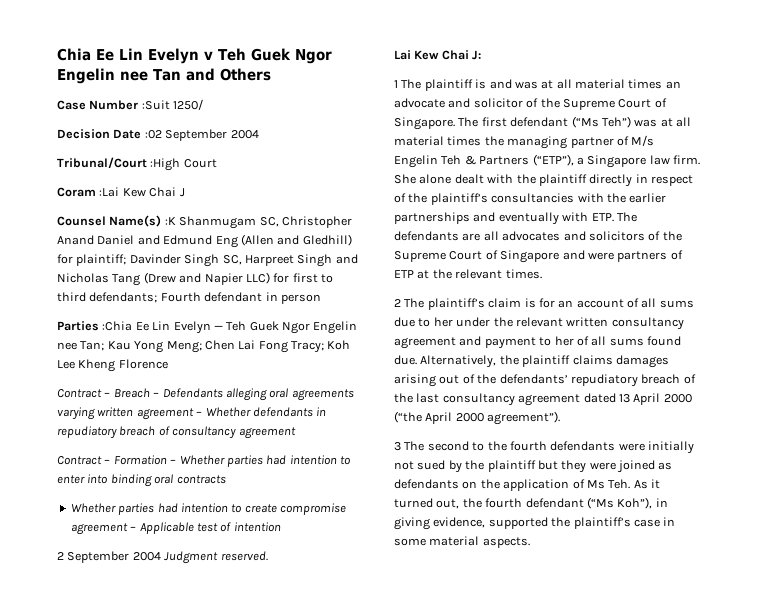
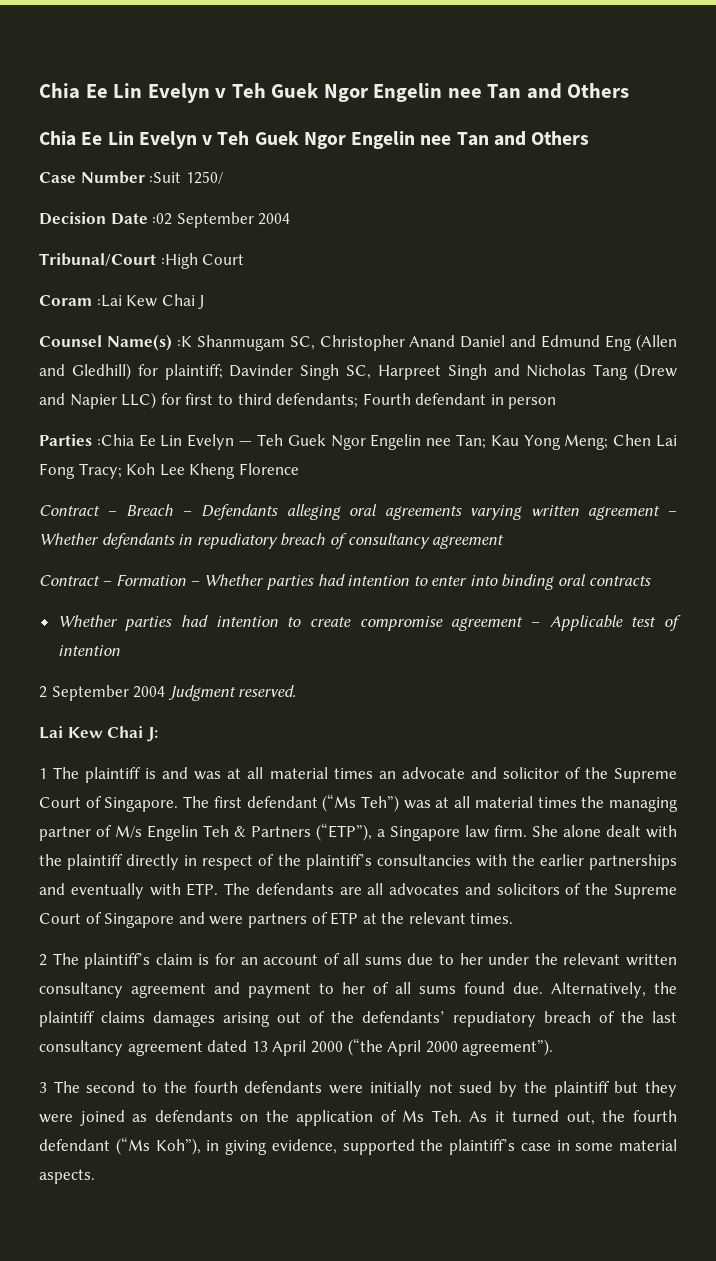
(271, 74) none -> [39,131,590,149] // Chia Ee Lin Evelyn v Teh Guek Ngor Engelin nee Tan and Others

